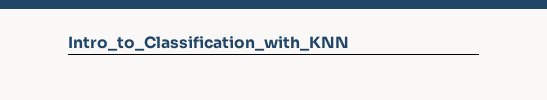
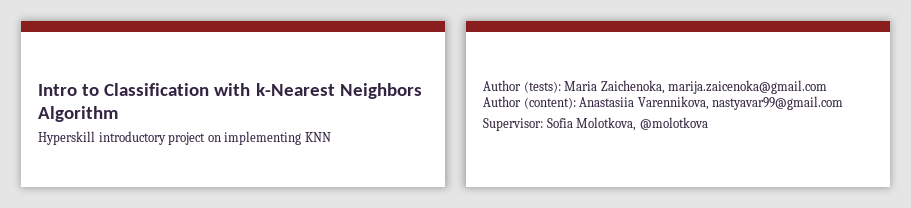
[68,36,349,51] Intro_to_Classification_with_KNN -> [38,83,422,99] [38,106,118,122] [38,131,331,145] [483,80,828,94] [483,96,844,110] [483,117,708,131] Intro to Classification with k-Nearest Neighbors Algorithm // Hyperskill introductory project on implementing KNN // Author (tests): Maria Zaichenoka, marija.zaicenoka@gmail.com // Author (content): Anastasiia Varennikova, nastyavar99@gmail.com // Supervisor: Sofia Molotkova, @molotkova

